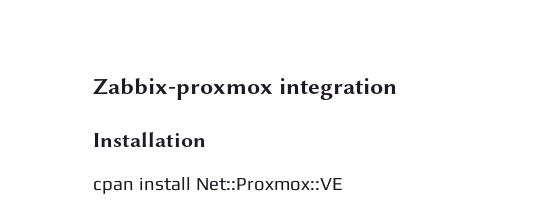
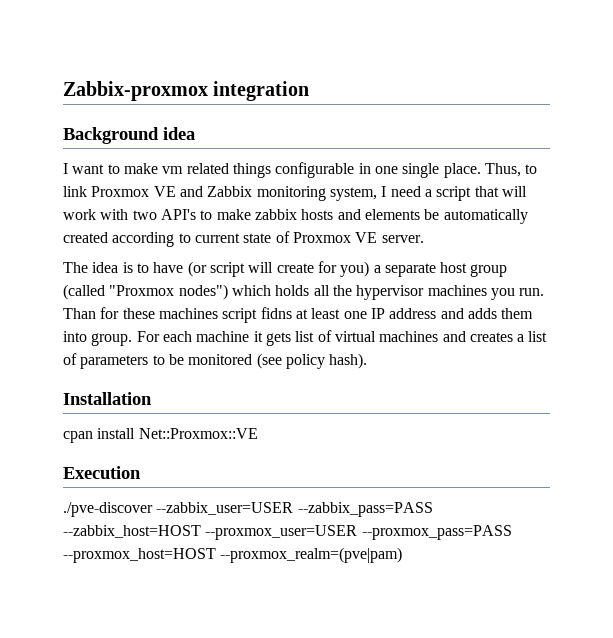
[93,132,206,147] [93,177,343,194] Installation // cpan install Net::Proxmox::VE -> [63,127,195,144] [63,162,538,178] [63,186,527,201] [63,209,528,224] [63,231,424,247] [63,261,508,277] [63,284,545,300] [63,307,534,323] [63,330,548,346] [63,353,368,369] [63,392,152,405] [63,428,258,443] [63,466,141,479] [63,502,433,517] [63,525,512,540] [63,547,403,563] Background idea // I want to make vm related things configurable in one single place. Thus, to link Proxmox VE and Zabbix monitoring system, I need a script that will work with two API's to make zabbix hosts and elements be automatically created according to current state of Proxmox VE server. // The idea is to have (or script will create for you) a separate host group (called "Proxmox nodes") which holds all the hypervisor machines you run. Than for these machines script fidns at least one IP address and adds them into group. For each machine it gets list of virtual machines and creates a list of parameters to be monitored (see policy hash). // Installation // cpan install Net::Proxmox::VE // Execution // ./pve-discover --zabbix_user=USER --zabbix_pass=PASS --zabbix_host=HOST --proxmox_user=USER --proxmox_pass=PASS --proxmox_host=HOST --proxmox_realm=(pve|pam)

